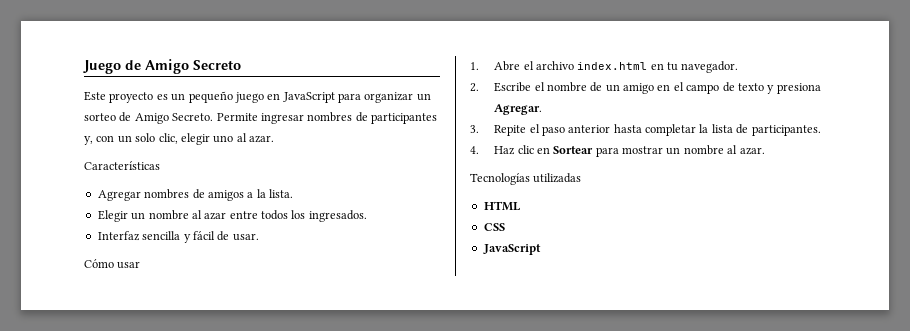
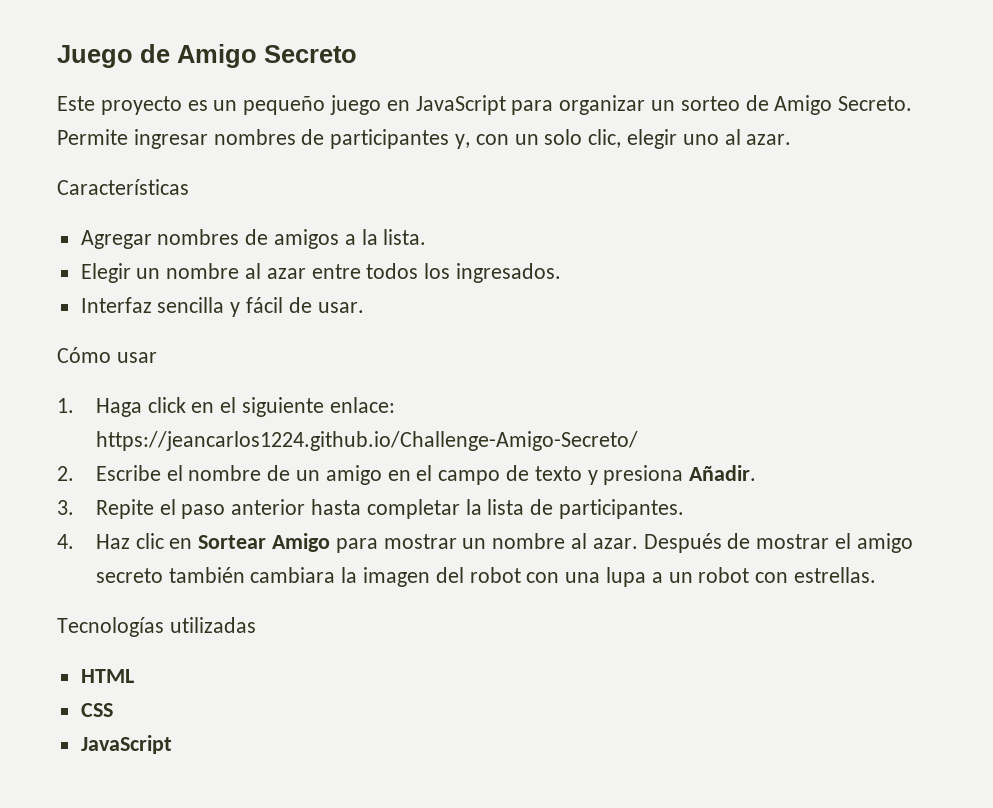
[494,61,739,73] Abre el archivo index.html en tu navegador. -> [95,397,395,417] [95,431,638,451] Haga click en el siguiente enlace: https://jeancarlos1224.github.io/Challenge-Amigo-Secreto/
[494,104,543,115] Agregar. -> [689,465,757,481] Añadir.
(594, 150) none -> [272,533,331,552] Amigo
(765, 151) none -> [643,533,913,553] [95,567,877,587] Después de mostrar el amigo secreto también cambiara la imagen del robot con una lupa a un robot con estrellas.

